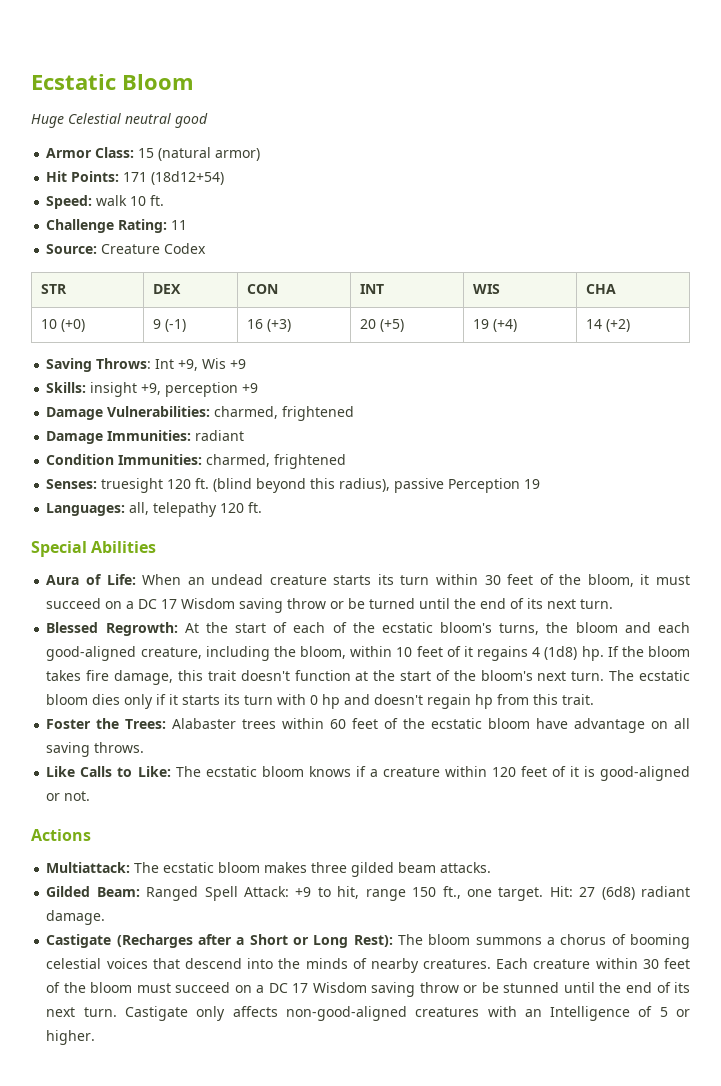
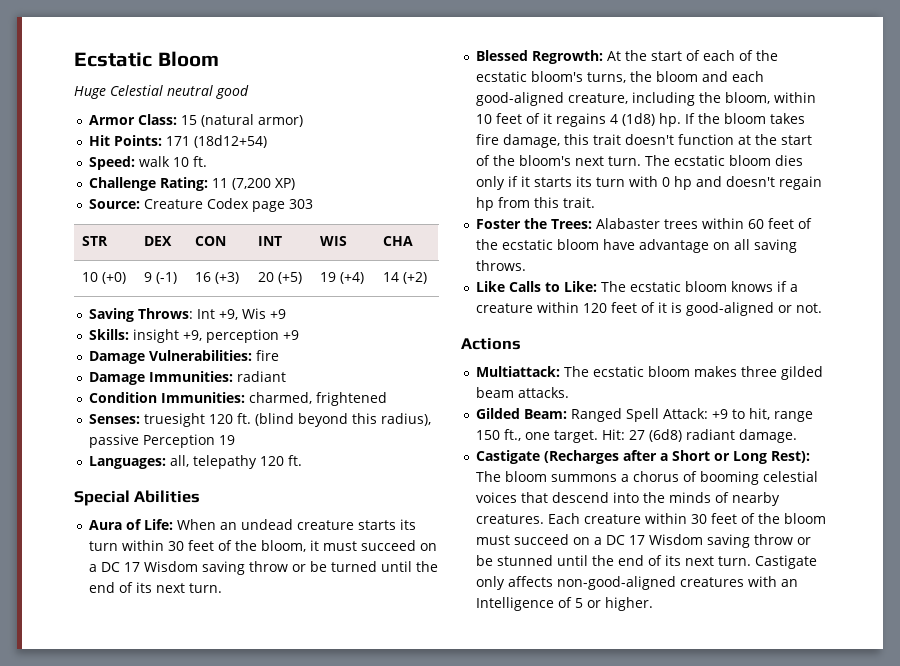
(188, 225) none -> [231,178,295,190] (7,200 XP)
(207, 248) none -> [251,199,313,212] page 303
[214,406,355,421] charmed, frightened -> [255,350,279,361] fire

